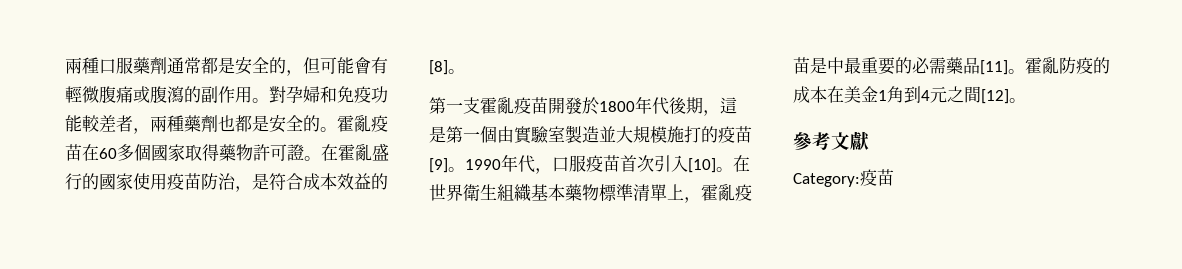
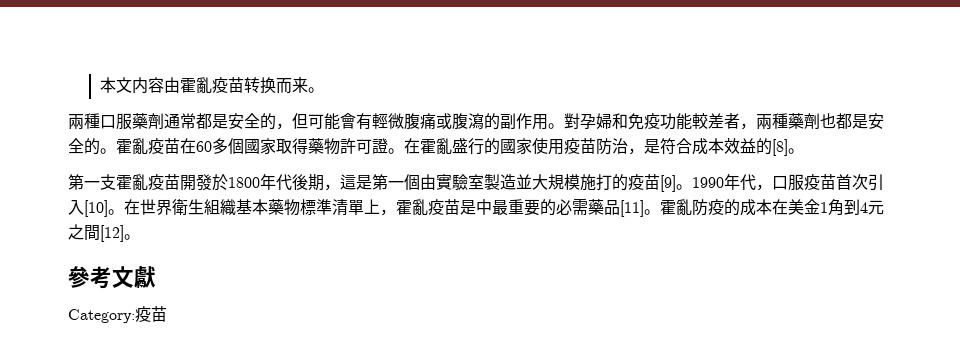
(65, 65) none -> [99,77,324,94] 本文内容由霍亂疫苗转换而来。 //

